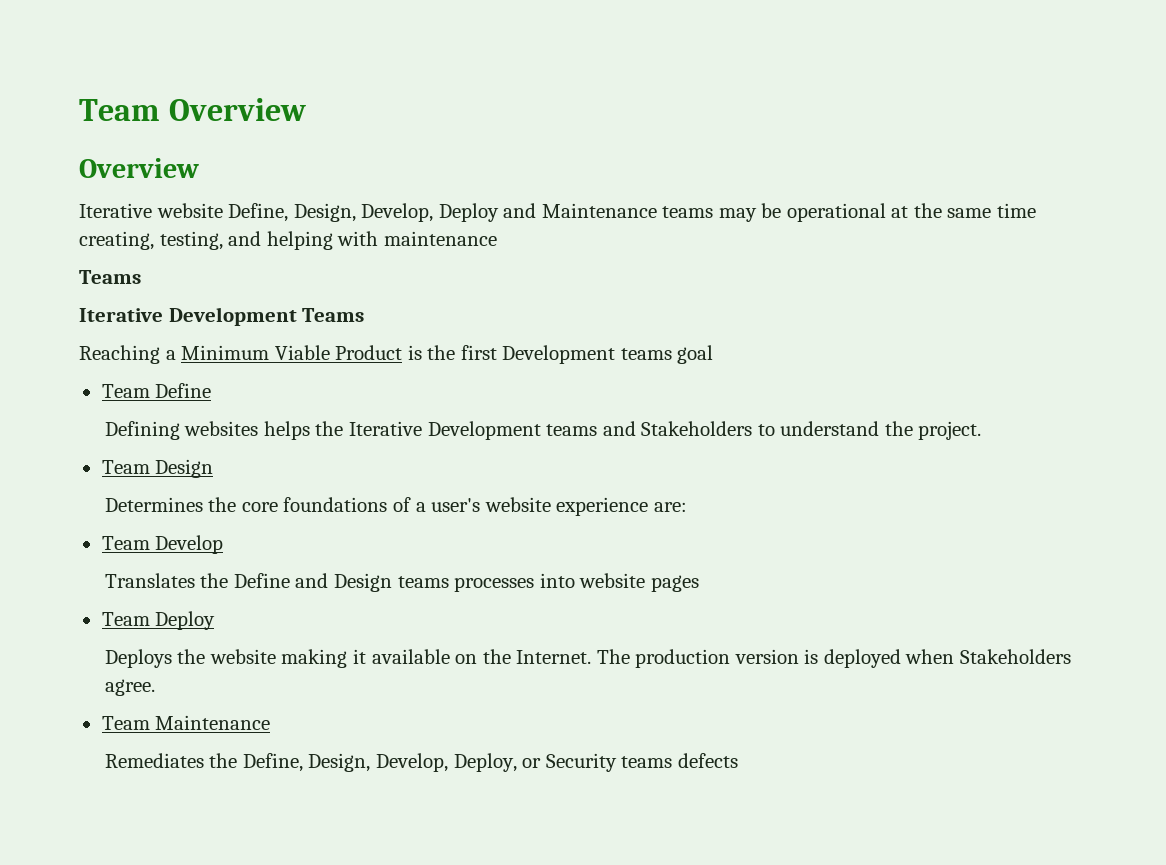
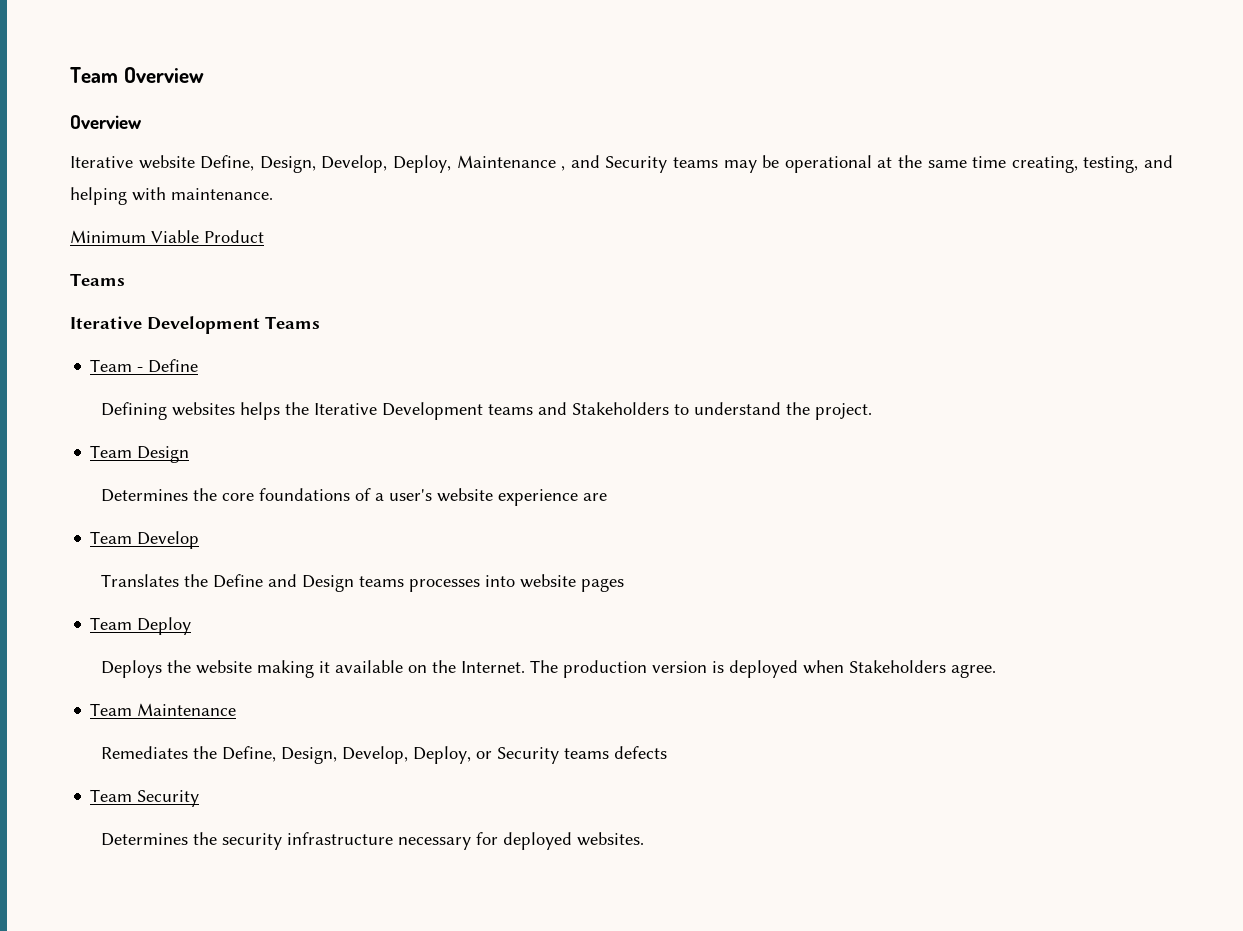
[438,203,657,222] Deploy and Maintenance -> [393,155,668,173] Deploy, Maintenance , and Security
[383,231,497,246] maintenance -> [171,188,273,200] [70,230,264,243] maintenance. // Minimum Viable Product
[79,345,714,364] [101,384,150,398] // Reaching a Minimum Viable Product is the first Development teams goal // Team -> [90,359,144,372] // Team -
[653,502,687,512] are: -> [582,493,607,501] are
(738, 760) none -> [90,789,200,807] [100,832,644,850] // Team Security // Determines the security infrastructure necessary for deployed websites.

